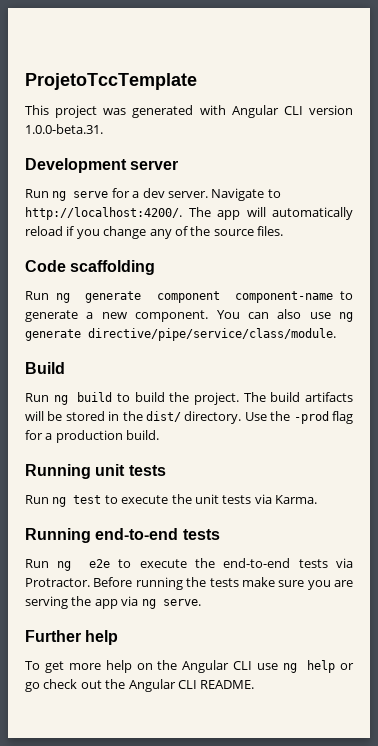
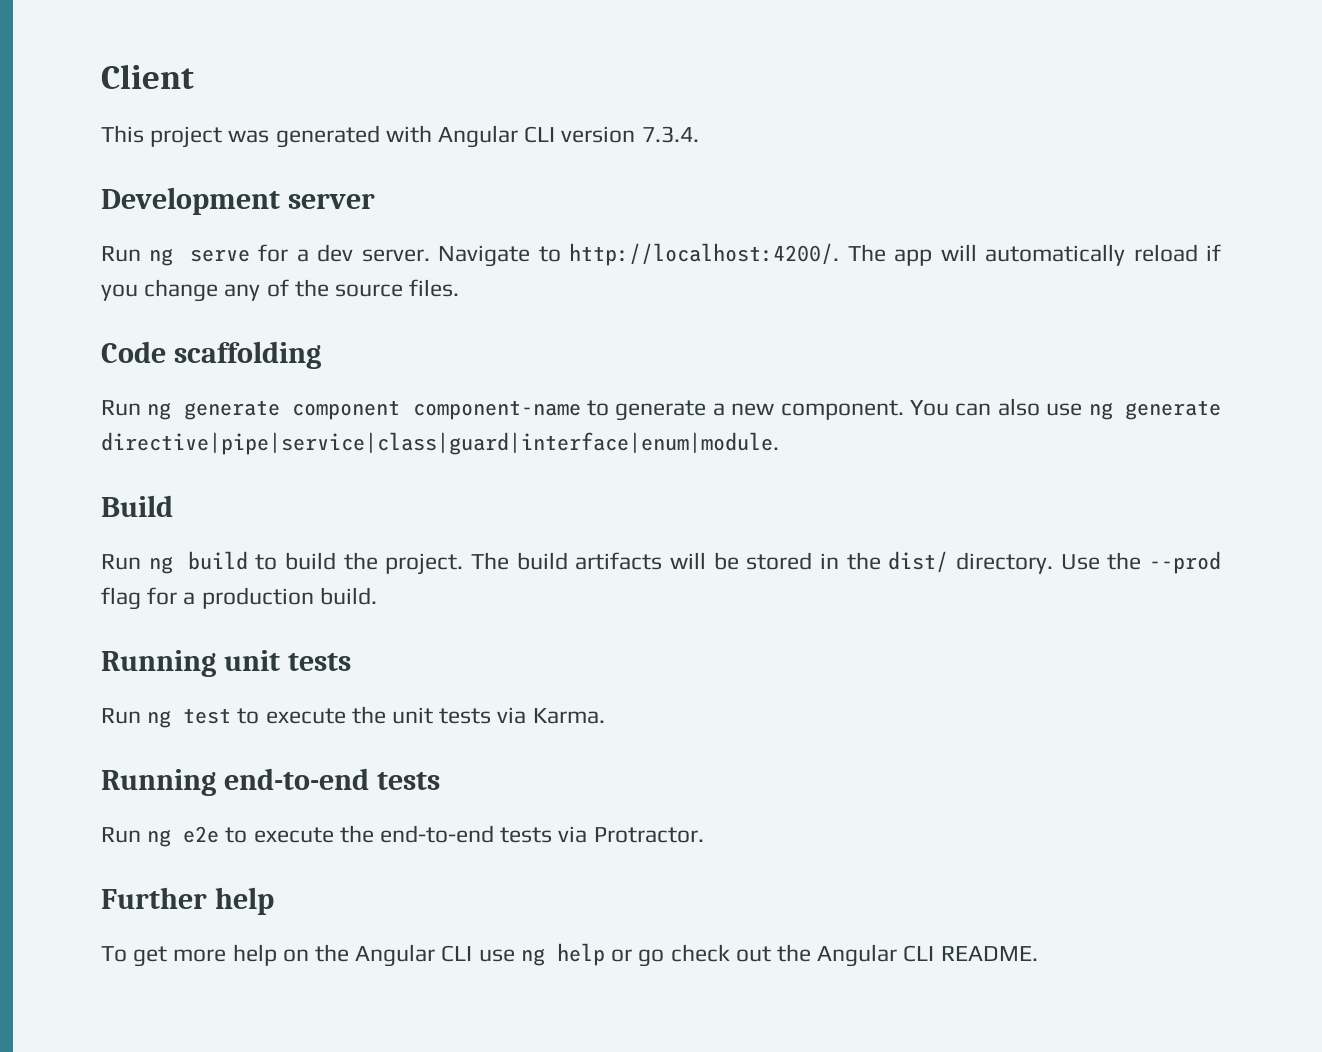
[25,73,197,90] ProjetoTccTemplate -> [101,64,194,89] Client
[25,124,103,134] 1.0.0-beta.31. -> [641,126,699,143] 7.3.4.
[88,328,336,341] directive/pipe/service/class/module. -> [101,432,779,455] directive|pipe|service|class|guard|interface|enum|module.
[293,411,329,424] -prod -> [1148,551,1221,574] --prod
[93,577,353,590] [25,596,201,609] Before running the tests make sure you are serving the app via ng serve. -> (704, 835) none

